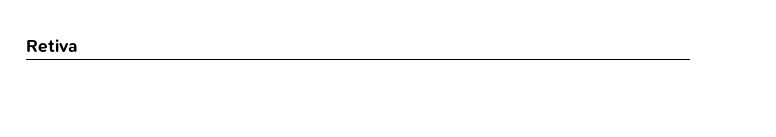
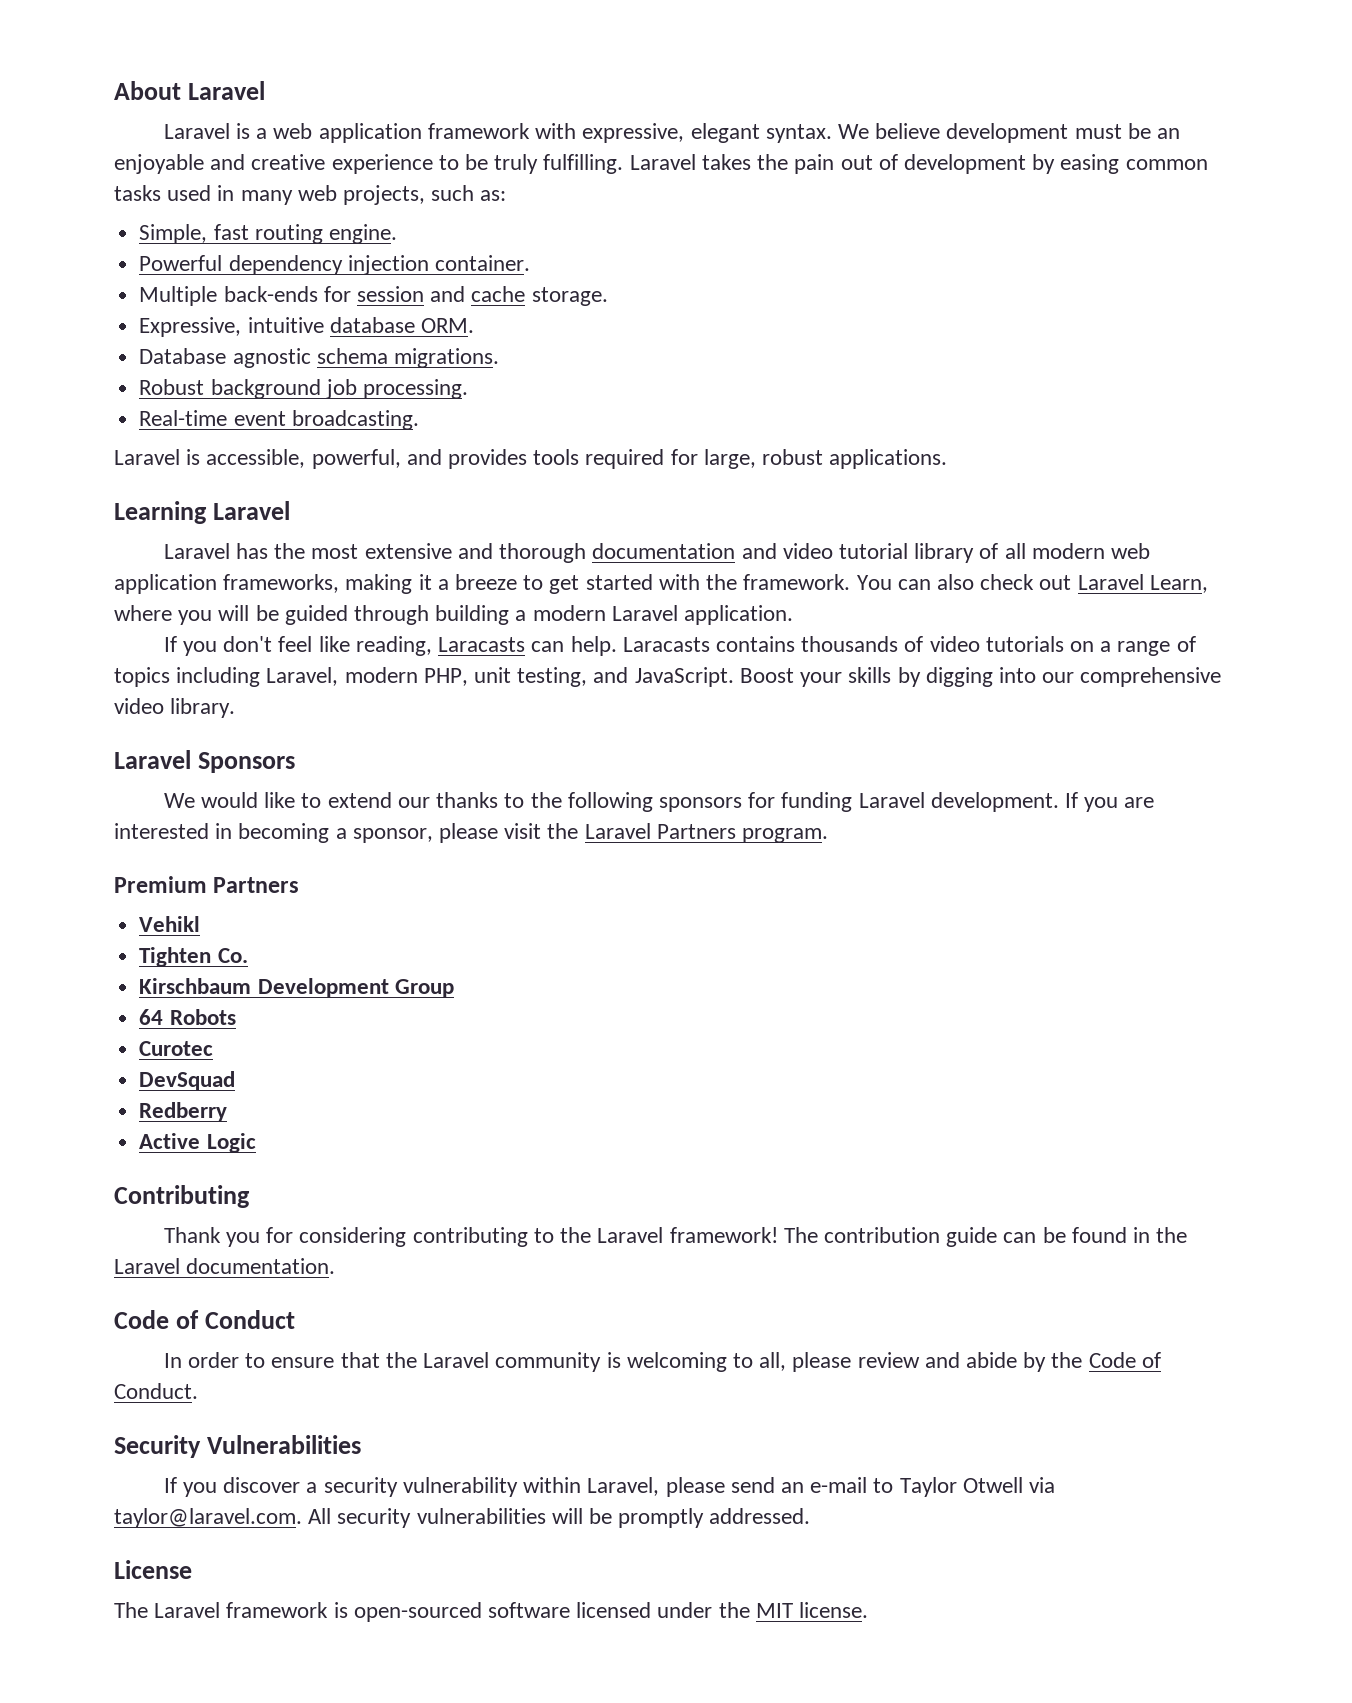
[26,39,77,53] Retiva -> [114,81,265,100] [163,123,1180,143] [114,154,1208,174] [114,185,507,205] [139,224,397,244] [139,255,530,275] [139,286,608,306] [139,317,474,337] [139,348,499,368] [139,379,468,399] [139,410,419,430] [114,449,948,469] [114,501,290,524] [163,543,1150,563] [114,574,1208,594] [114,605,794,625] [163,636,1196,656] [114,667,1222,687] [114,698,236,718] [114,750,295,773] [163,792,1155,812] [114,823,829,843] [114,876,300,893] [139,916,201,932] [139,947,248,967] [139,978,454,998] [139,1009,236,1025] [139,1041,214,1056] [139,1071,236,1091] [139,1102,228,1122] [139,1133,256,1153] [114,1185,250,1208] [163,1227,1188,1247] [114,1258,336,1274] [114,1310,295,1329] [163,1352,1161,1372] [114,1383,198,1399] [114,1435,361,1458] [163,1477,1055,1497] [114,1508,811,1528] [114,1560,192,1579] [114,1602,869,1622] About Laravel // Laravel is a web application framework with expressive, elegant syntax. We believe development must be an enjoyable and creative experience to be truly fulfilling. Laravel takes the pain out of development by easing common tasks used in many web projects, such as: // Simple, fast routing engine. // Powerful dependency injection container. // Multiple back-ends for session and cache storage. // Expressive, intuitive database ORM. // Database agnostic schema migrations. // Robust background job processing. // Real-time event broadcasting. // Laravel is accessible, powerful, and provides tools required for large, robust applications. // Learning Laravel // Laravel has the most extensive and thorough documentation and video tutorial library of all modern web application frameworks, making it a breeze to get started with the framework. You can also check out Laravel Learn, where you will be guided through building a modern Laravel application. // If you don't feel like reading, Laracasts can help. Laracasts contains thousands of video tutorials on a range of topics including Laravel, modern PHP, unit testing, and JavaScript. Boost your skills by digging into our comprehensive video library. // Laravel Sponsors // We would like to extend our thanks to the following sponsors for funding Laravel development. If you are interested in becoming a sponsor, please visit the Laravel Partners program. // Premium Partners // Vehikl // Tighten Co. // Kirschbaum Development Group // 64 Robots // Curotec // DevSquad // Redberry // Active Logic // Contributing // Thank you for considering contributing to the Laravel framework! The contribution guide can be found in the Laravel documentation. // Code of Conduct // In order to ensure that the Laravel community is welcoming to all, please review and abide by the Code of Conduct. // Security Vulnerabilities // If you discover a security vulnerability within Laravel, please send an e-mail to Taylor Otwell via taylor@laravel.com. All security vulnerabilities will be promptly addressed. // License // The Laravel framework is open-sourced software licensed under the MIT license.

